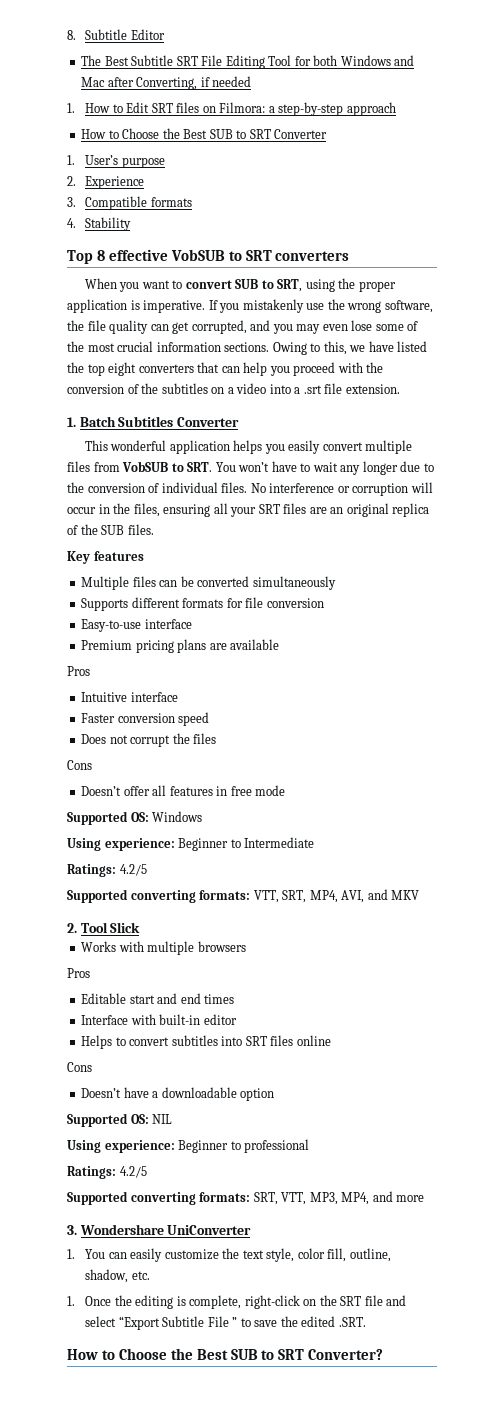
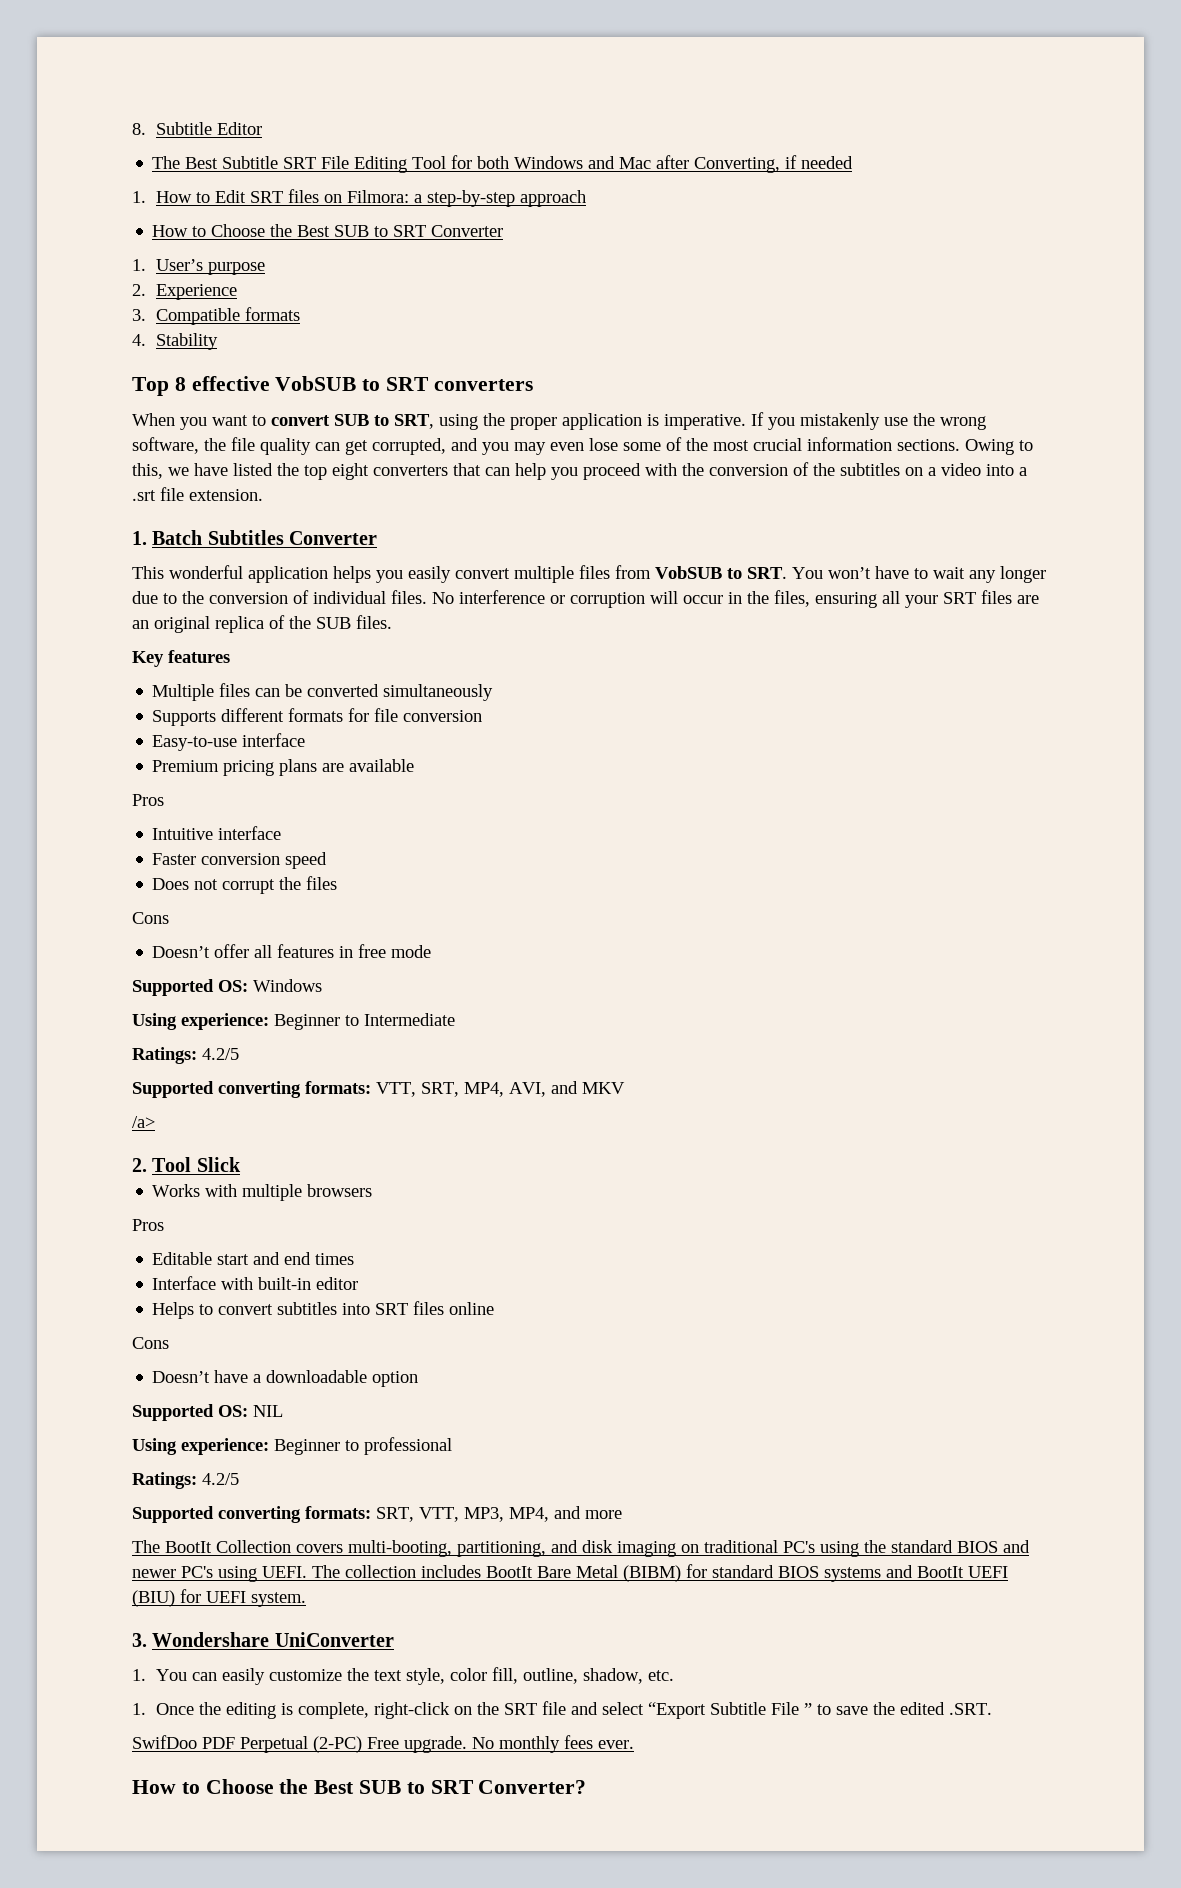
(420, 895) none -> [132,1116,155,1128] // /a>
(425, 1198) none -> [132,1540,1030,1557] [132,1564,1008,1582] [132,1589,306,1607] // The BootIt Collection covers multi-booting, partitioning, and disk imaging on traditional PC's using the standard BIOS and newer PC's using UEFI. The collection includes BootIt Bare Metal (BIBM) for standard BIOS systems and BootIt UEFI (BIU) for UEFI system.
(366, 1322) none -> [132,1735,634,1753] // SwifDoo PDF Perpetual (2-PC) Free upgrade. No monthly fees ever.

